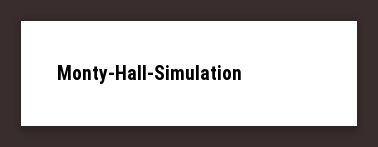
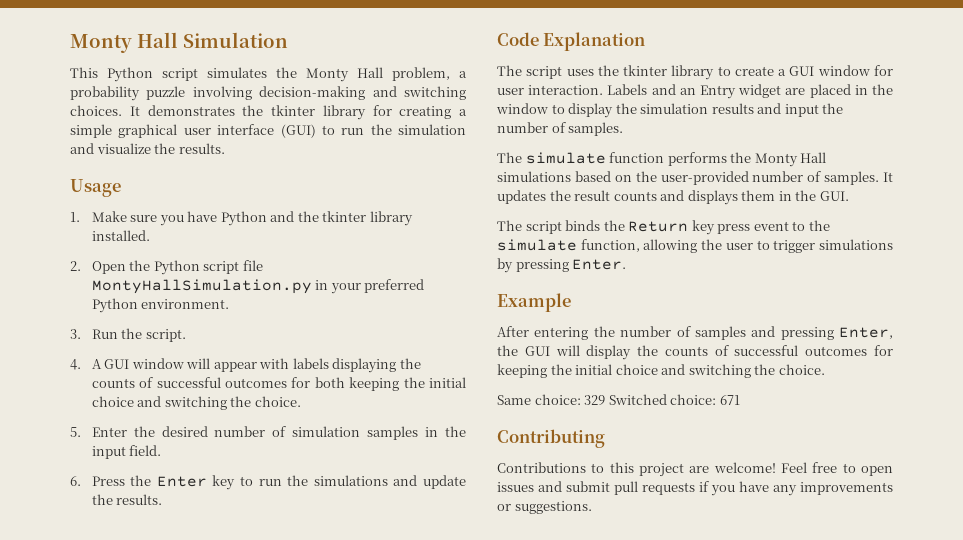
[57,65,242,84] Monty-Hall-Simulation -> [70,32,288,53] [70,67,467,82] [70,86,466,101] [70,105,467,120] [70,124,466,138] [70,143,225,154] [70,179,121,197] [70,211,413,226] [91,230,150,241] [70,260,263,275] [91,279,425,294] [91,298,230,313] [70,328,186,342] [70,358,421,373] [91,377,466,391] [91,396,301,410] [70,426,466,440] [91,445,162,459] [70,475,466,490] [91,494,163,505] [497,32,646,51] [497,65,893,80] [497,84,893,99] [496,103,844,118] [497,122,624,136] [497,152,827,167] [497,171,893,185] [497,190,849,205] [497,220,830,235] [497,239,893,253] [497,258,627,273] [497,293,571,312] [497,326,893,340] [497,345,893,360] [497,364,825,378] [497,394,740,405] [497,429,605,448] [497,462,893,477] [497,481,893,496] [497,501,592,514] Monty Hall Simulation // This Python script simulates the Monty Hall problem, a probability puzzle involving decision-making and switching choices. It demonstrates the tkinter library for creating a simple graphical user interface (GUI) to run the simulation and visualize the results. // Usage // 1. Make sure you have Python and the tkinter library installed. // 2. Open the Python script file MontyHallSimulation.py in your preferred Python environment. // 3. Run the script. // 4. A GUI window will appear with labels displaying the counts of successful outcomes for both keeping the initial choice and switching the choice. // 5. Enter the desired number of simulation samples in the input field. // 6. Press the Enter key to run the simulations and update the results. // Code Explanation // The script uses the tkinter library to create a GUI window for user interaction. Labels and an Entry widget are placed in the window to display the simulation results and input the number of samples. // The simulate function performs the Monty Hall simulations based on the user-provided number of samples. It updates the result counts and displays them in the GUI. // The script binds the Return key press event to the simulate function, allowing the user to trigger simulations by pressing Enter. // Example // After entering the number of samples and pressing Enter, the GUI will display the counts of successful outcomes for keeping the initial choice and switching the choice. // Same choice: 329 Switched choice: 671 // Contributing // Contributions to this project are welcome! Feel free to open issues and submit pull requests if you have any improvements or suggestions.

